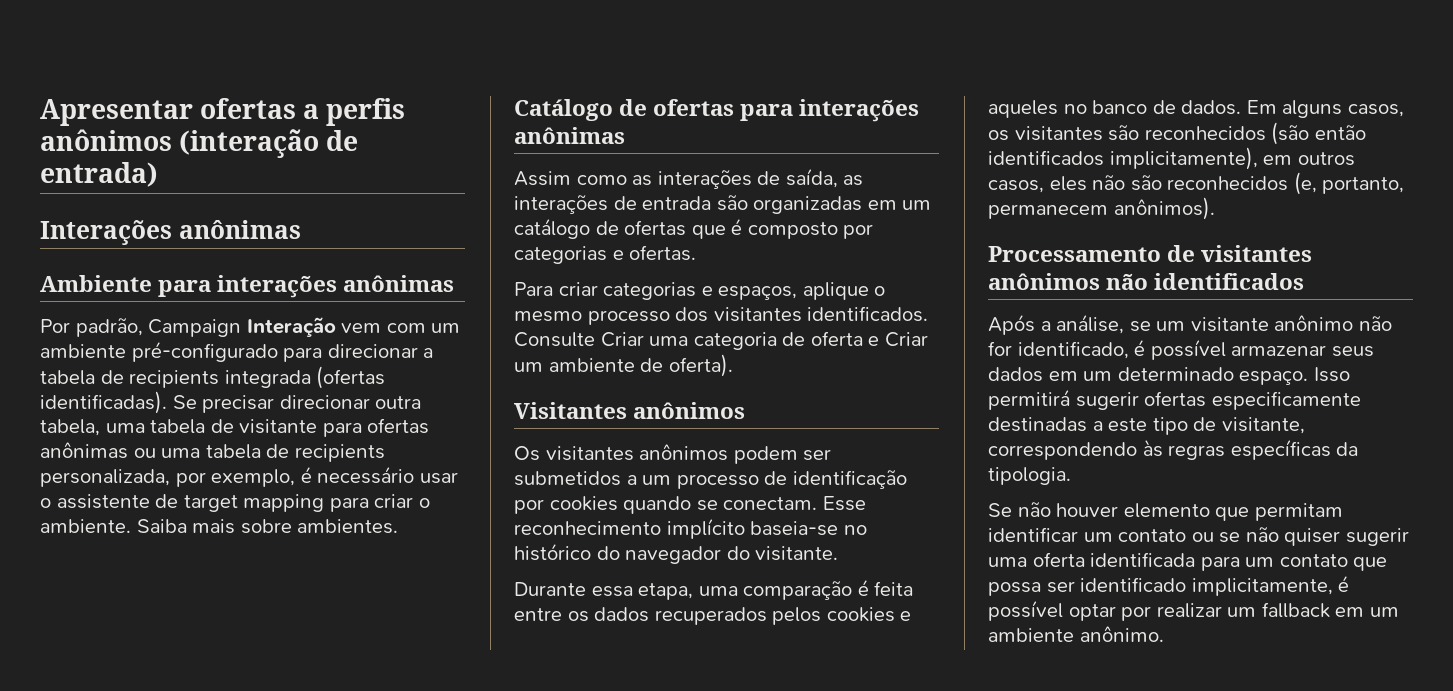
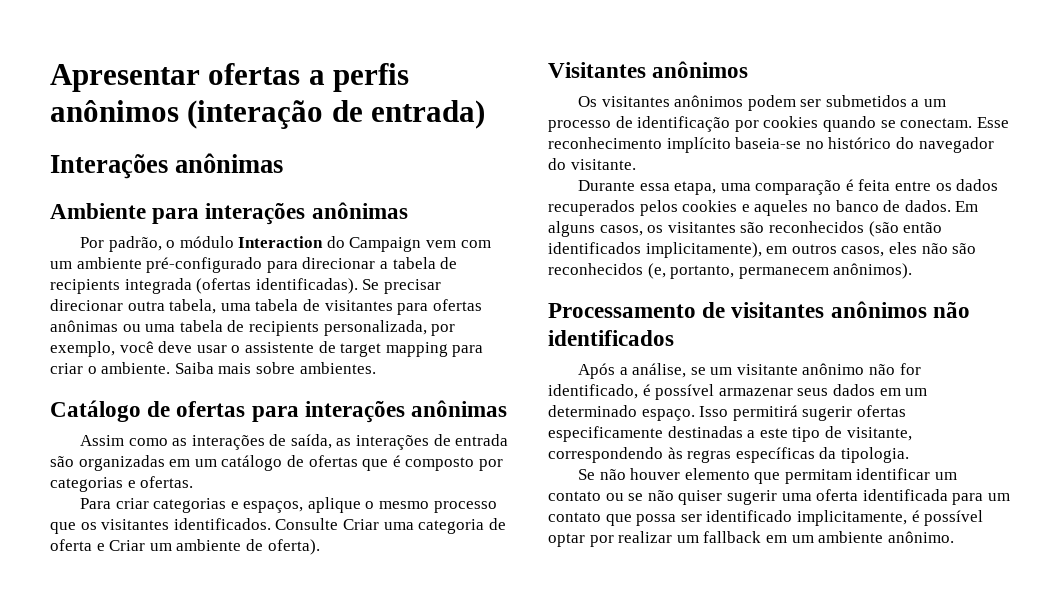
[148,317,336,337] Campaign Interação -> [166,236,422,252] o módulo Interaction do Campaign
[239,419,318,434] visitante -> [324,300,393,311] visitantes
[300,466,415,484] é necessário -> [119,341,193,353] você deve
[675,307,709,322] dos -> [50,522,97,534] que os

